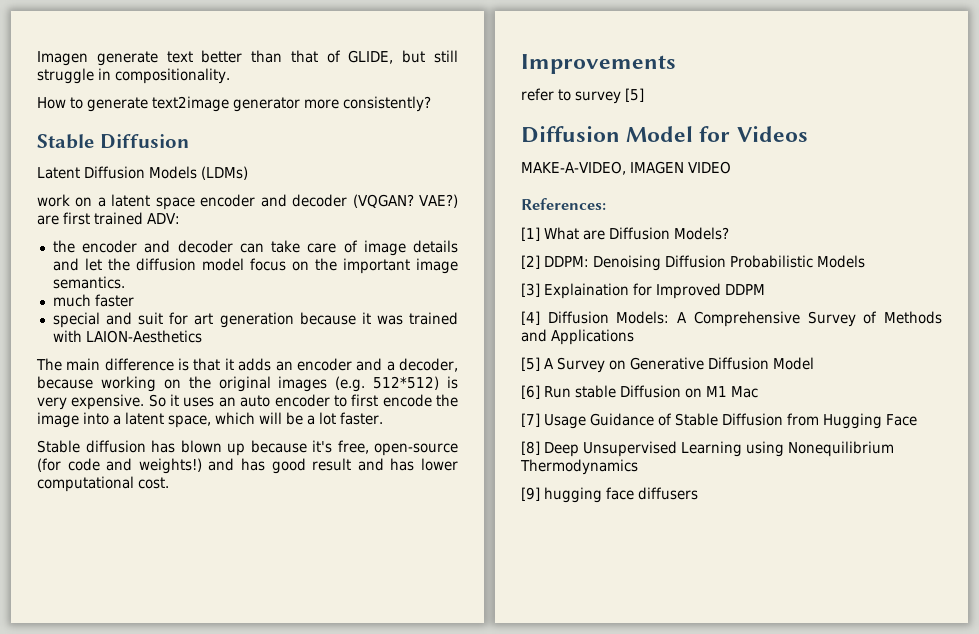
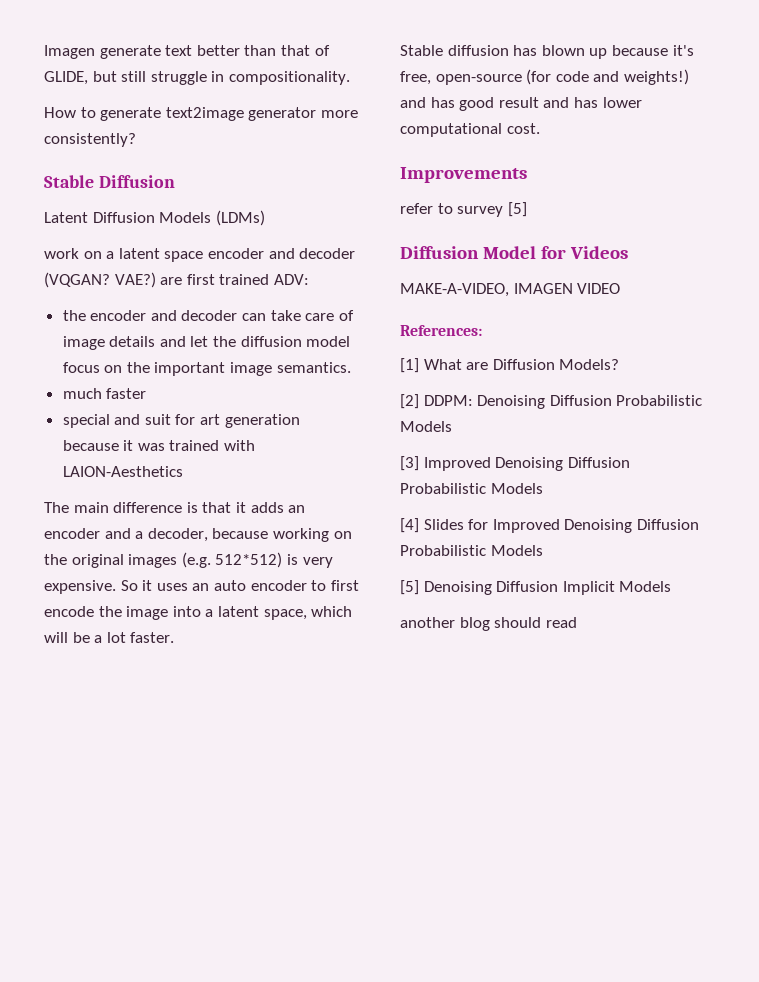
[544,283,765,299] [521,311,942,327] [521,329,634,345] [521,357,814,373] [521,385,758,399] [521,413,917,429] [521,441,894,457] [520,459,638,475] [521,487,698,503] Explaination for Improved DDPM // [4] Diffusion Models: A Comprehensive Survey of Methods and Applications // [5] A Survey on Generative Diffusion Model // [6] Run stable Diffusion on M1 Mac // [7] Usage Guidance of Stable Diffusion from Hugging Face // [8] Deep Unsupervised Learning using Nonequilibrium Thermodynamics // [9] hugging face diffusers -> [423,457,630,471] [400,483,543,494] [400,518,699,533] [400,545,543,556] [400,580,672,595] [400,617,577,631] Improved Denoising Diffusion Probabilistic Models // [4] Slides for Improved Denoising Diffusion Probabilistic Models // [5] Denoising Diffusion Implicit Models // another blog should read

